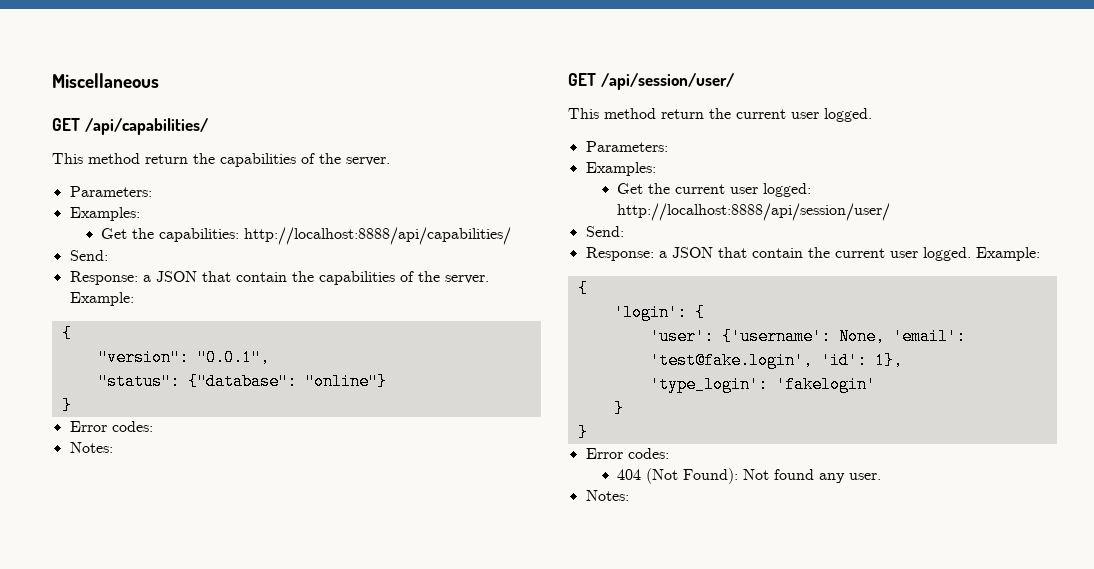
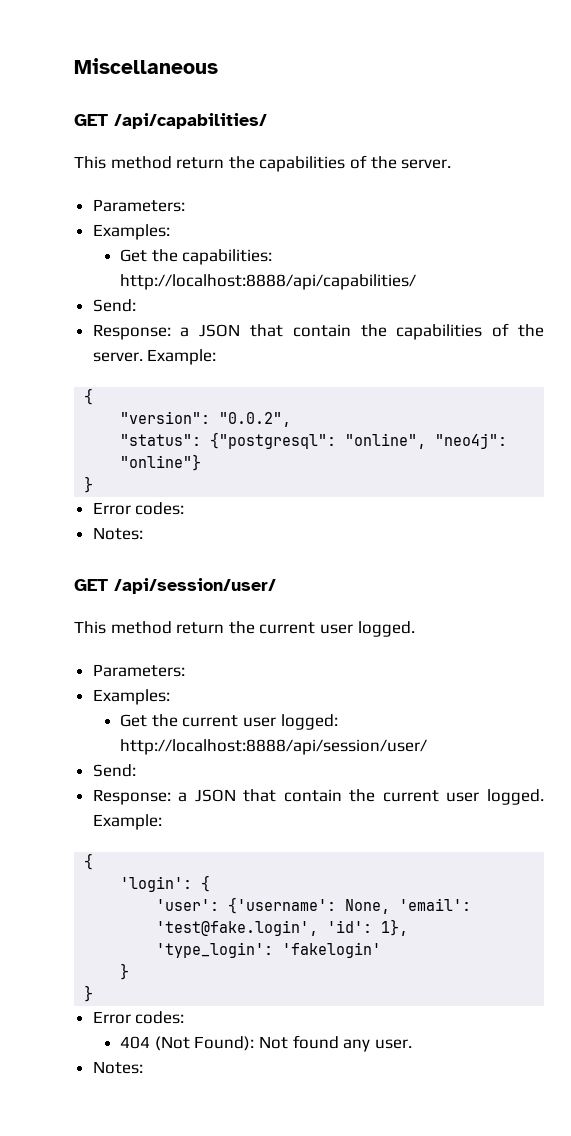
[196,349,270,366] "0.0.1", -> [219,412,292,427] "0.0.2",
[187,373,297,390] {"database": -> [210,432,508,449] {"postgresql": "online", "neo4j":

